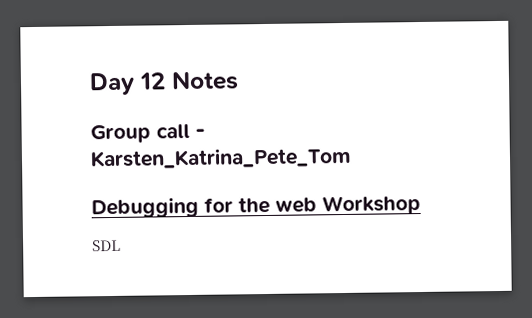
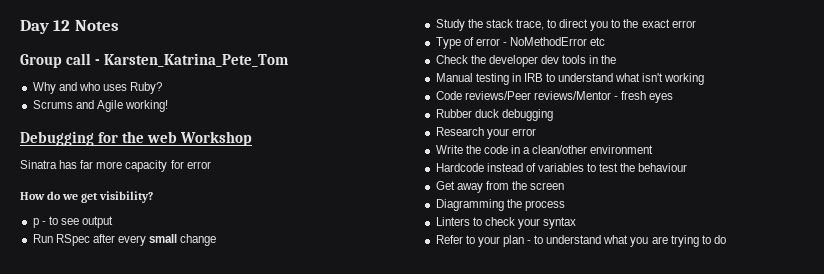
(352, 158) none -> [32,82,163,94] [32,100,168,112] // Why and who uses Ruby? // Scrums and Agile working!
[92,239,121,252] SDL -> [20,160,211,172] [20,191,154,203] [32,216,114,228] [32,234,217,246] [435,19,696,31] [435,37,606,49] [435,55,617,67] [435,73,705,85] [435,91,674,103] [435,109,553,121] [435,127,536,139] [435,145,654,154] [435,163,688,172] [435,181,565,193] [435,199,565,211] [435,217,577,229] [435,235,726,247] Sinatra has far more capacity for error // How do we get visibility? // p - to see output // Run RSpec after every small change // Study the stack trace, to direct you to the exact error // Type of error - NoMethodError etc // Check the developer dev tools in the // Manual testing in IRB to understand what isn't working // Code reviews/Peer reviews/Mentor - fresh eyes // Rubber duck debugging // Research your error // Write the code in a clean/other environment // Hardcode instead of variables to test the behaviour // Get away from the screen // Diagramming the process // Linters to check your syntax // Refer to your plan - to understand what you are trying to do

